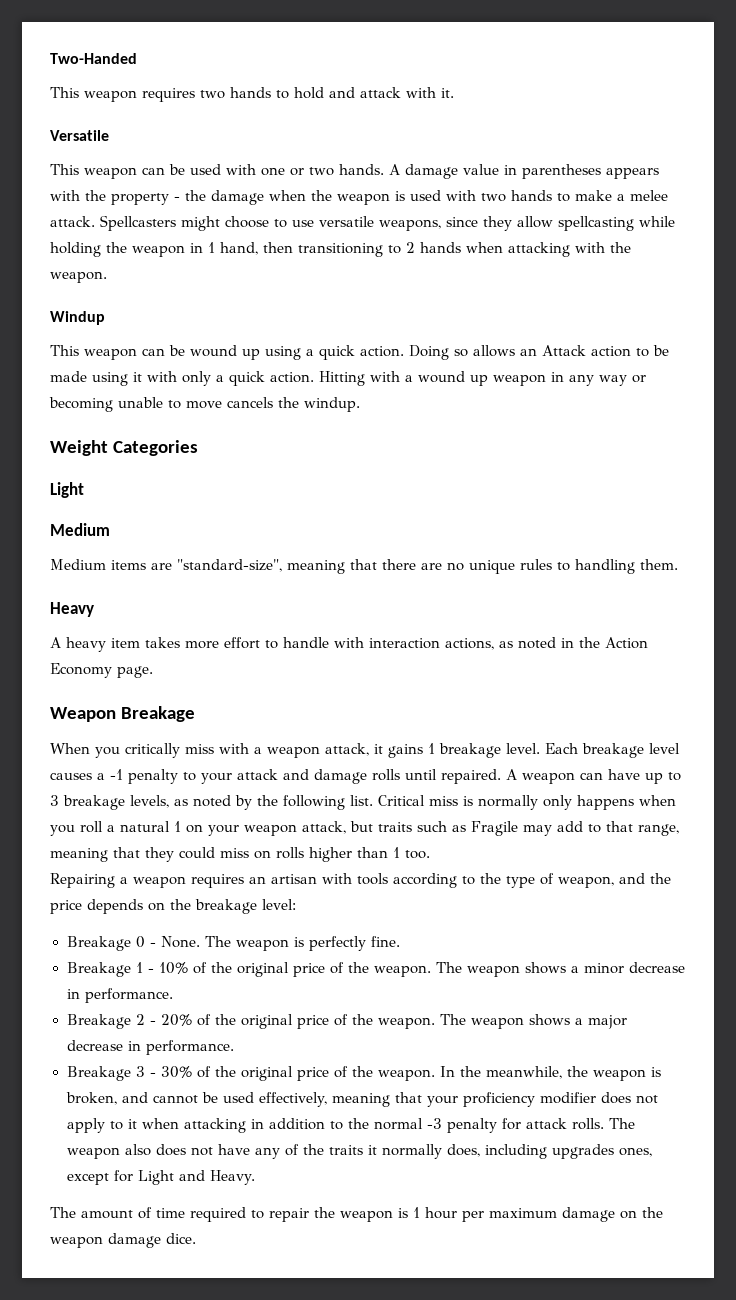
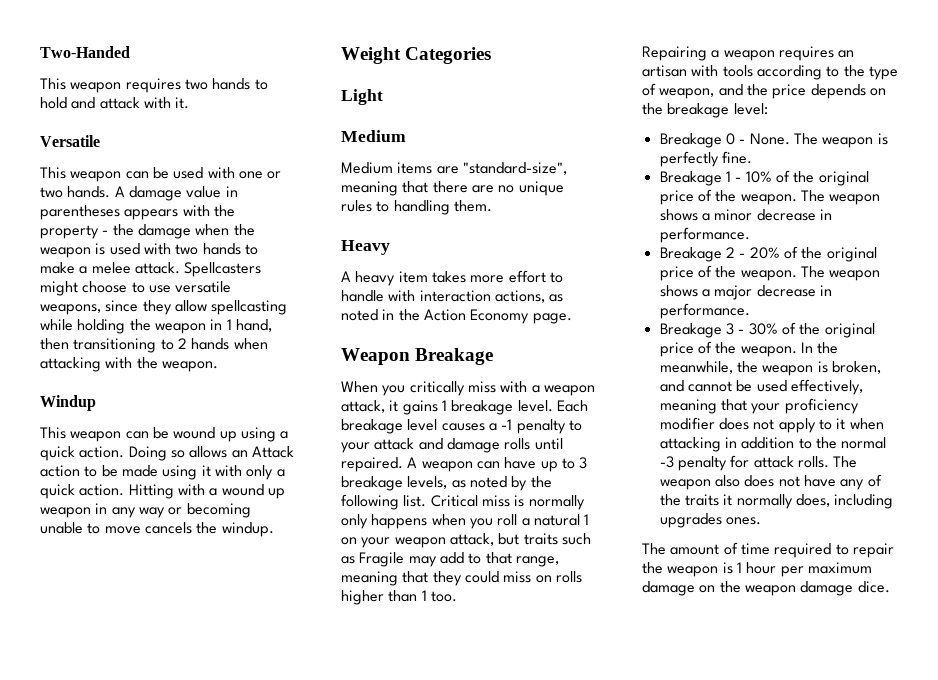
[618,1147,652,1157] [66,1170,256,1185] ones, except for Light and Heavy. -> [725,517,761,525] ones.

